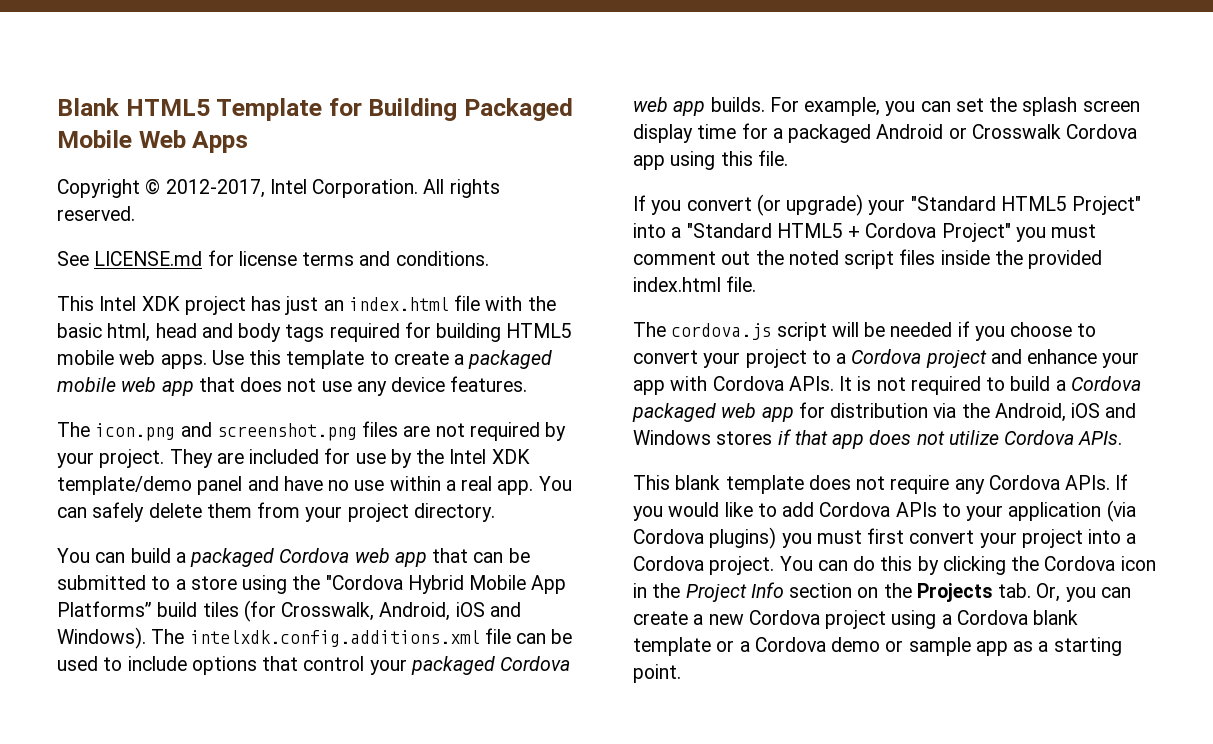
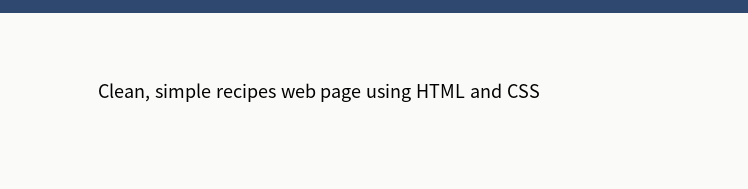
[57,98,574,121] [57,130,249,153] [57,179,500,198] [57,206,135,221] [57,250,489,266] [57,295,556,315] [57,322,573,342] [57,350,553,369] [57,376,528,396] [57,421,567,441] [57,448,530,468] [57,476,572,495] [57,502,495,522] [57,548,530,567] [57,575,567,594] [57,600,521,622] [57,627,573,649] [57,656,571,675] [633,97,1140,116] [633,123,1138,143] [633,150,788,170] [633,194,1142,216] [633,223,1097,242] [633,249,1103,269] [633,276,757,292] [633,321,1097,341] [633,349,1140,368] [633,376,1141,395] [632,402,1137,422] [633,429,1123,449] [633,474,1129,494] [633,500,1136,522] [633,527,1137,549] [633,556,1156,575] [633,582,1131,602] [633,610,1079,629] [633,637,1122,656] [633,664,681,683] Blank HTML5 Template for Building Packaged Mobile Web Apps // Copyright © 2012-2017, Intel Corporation. All rights reserved. // See LICENSE.md for license terms and conditions. // This Intel XDK project has just an index.html file with the basic html, head and body tags required for building HTML5 mobile web apps. Use this template to create a packaged mobile web app that does not use any device features. // The icon.png and screenshot.png files are not required by your project. They are included for use by the Intel XDK template/demo panel and have no use within a real app. You can safely delete them from your project directory. // You can build a packaged Cordova web app that can be submitted to a store using the "Cordova Hybrid Mobile App Platforms” build tiles (for Crosswalk, Android, iOS and Windows). The intelxdk.config.additions.xml file can be used to include options that control your packaged Cordova web app builds. For example, you can set the splash screen display time for a packaged Android or Crosswalk Cordova app using this file. // If you convert (or upgrade) your "Standard HTML5 Project" into a "Standard HTML5 + Cordova Project" you must comment out the noted script files inside the provided index.html file. // The cordova.js script will be needed if you choose to convert your project to a Cordova project and enhance your app with Cordova APIs. It is not required to build a Cordova packaged web app for distribution via the Android, iOS and Windows stores if that app does not utilize Cordova APIs. // This blank template does not require any Cordova APIs. If you would like to add Cordova APIs to your application (via Cordova plugins) you must first convert your project into a Cordova project. You can do this by clicking the Cordova icon in the Project Info section on the Projects tab. Or, you can create a new Cordova project using a Cordova blank template or a Cordova demo or sample app as a starting point. -> [98,83,540,102] Clean, simple recipes web page using HTML and CSS

